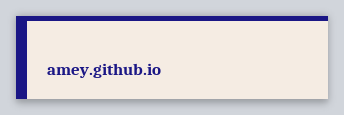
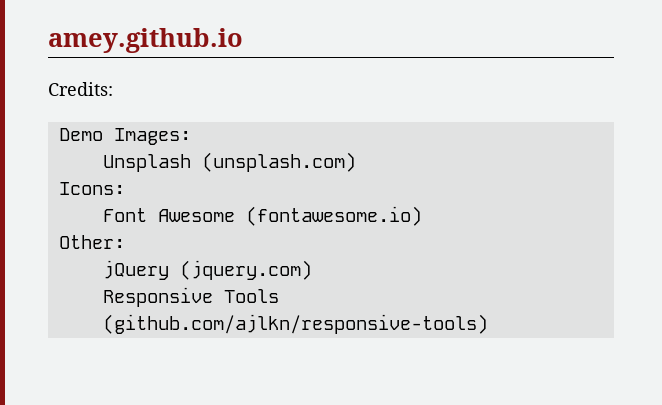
(161, 70) none -> [48,82,113,96] [58,128,191,145] [102,152,356,172] [58,182,125,195] [102,206,422,226] [58,235,125,249] [102,260,312,280] [102,287,279,307] [102,314,488,334] // Credits: // Demo Images: // Unsplash (unsplash.com) // Icons: // Font Awesome (fontawesome.io) // Other: // jQuery (jquery.com) // Responsive Tools (github.com/ajlkn/responsive-tools)

